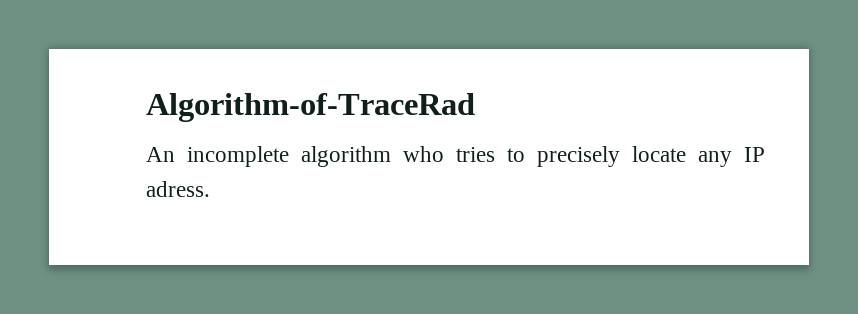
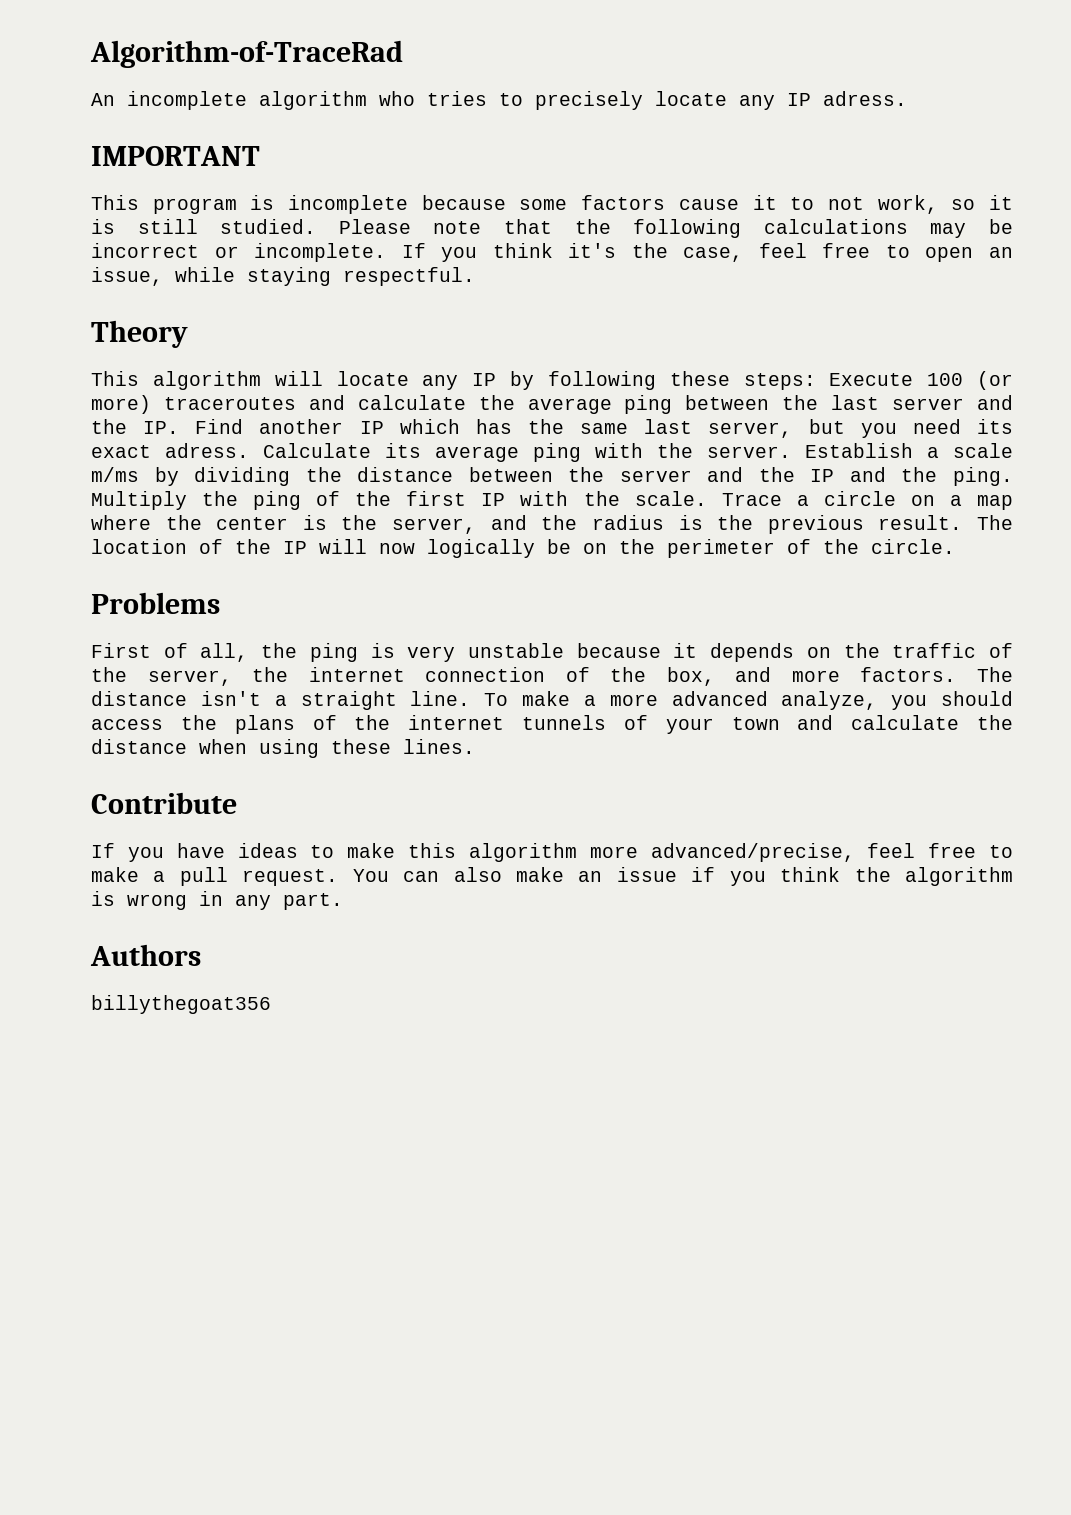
(210, 189) none -> [91,146,260,166] [91,195,1014,214] [91,219,1014,238] [91,243,1014,262] [91,267,475,286] [91,320,188,348] [91,371,1014,390] [91,395,1013,414] [91,419,1013,438] [91,443,1013,462] [91,467,1014,486] [91,491,1014,510] [91,515,1014,534] [91,539,955,558] [91,592,220,614] [91,643,1013,662] [91,667,1013,686] [91,691,1014,710] [91,715,1014,734] [91,739,475,758] [91,792,237,814] [91,843,1014,862] [91,867,1014,886] [91,891,343,910] [90,944,201,966] [91,995,271,1014] // IMPORTANT // This program is incomplete because some factors cause it to not work, so it is still studied. Please note that the following calculations may be incorrect or incomplete. If you think it's the case, feel free to open an issue, while staying respectful. // Theory // This algorithm will locate any IP by following these steps: Execute 100 (or more) traceroutes and calculate the average ping between the last server and the IP. Find another IP which has the same last server, but you need its exact adress. Calculate its average ping with the server. Establish a scale m/ms by dividing the distance between the server and the IP and the ping. Multiply the ping of the first IP with the scale. Trace a circle on a map where the center is the server, and the radius is the previous result. The location of the IP will now logically be on the perimeter of the circle. // Problems // First of all, the ping is very unstable because it depends on the traffic of the server, the internet connection of the box, and more factors. The distance isn't a straight line. To make a more advanced analyze, you should access the plans of the internet tunnels of your town and calculate the distance when using these lines. // Contribute // If you have ideas to make this algorithm more advanced/precise, feel free to make a pull request. You can also make an issue if you think the algorithm is wrong in any part. // Authors // billythegoat356

